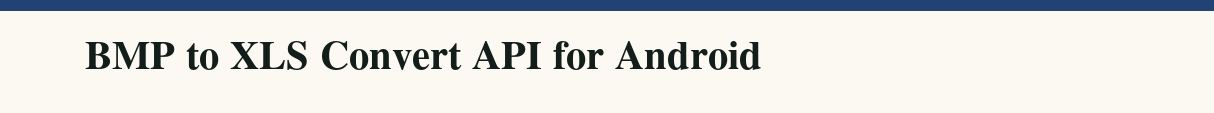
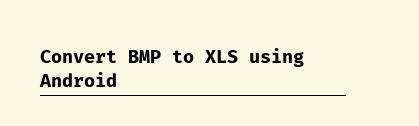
(85, 55) none -> [40,50,117,63] Convert
[319,41,604,70] Convert API for -> [249,48,304,67] using

